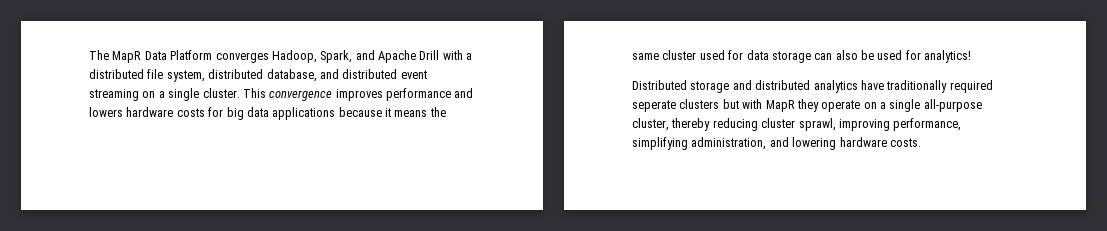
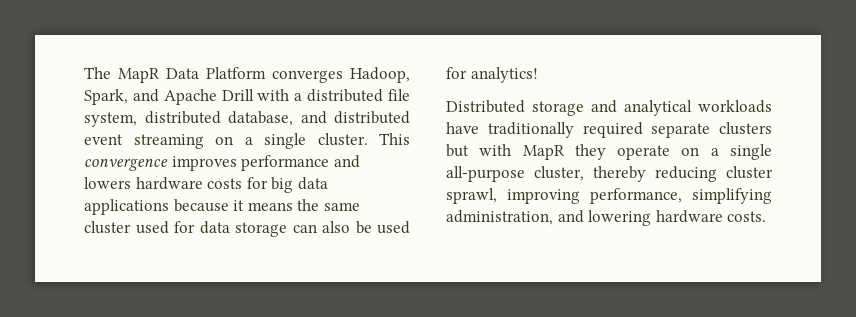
[755,80,858,93] distributed analytics -> [624,100,772,116] analytical workloads
[632,100,676,112] seperate -> [651,123,711,138] separate

